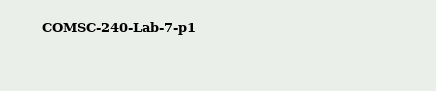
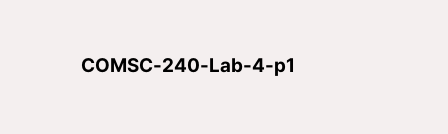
[42,22,196,35] COMSC-240-Lab-7-p1 -> [81,58,295,76] COMSC-240-Lab-4-p1

